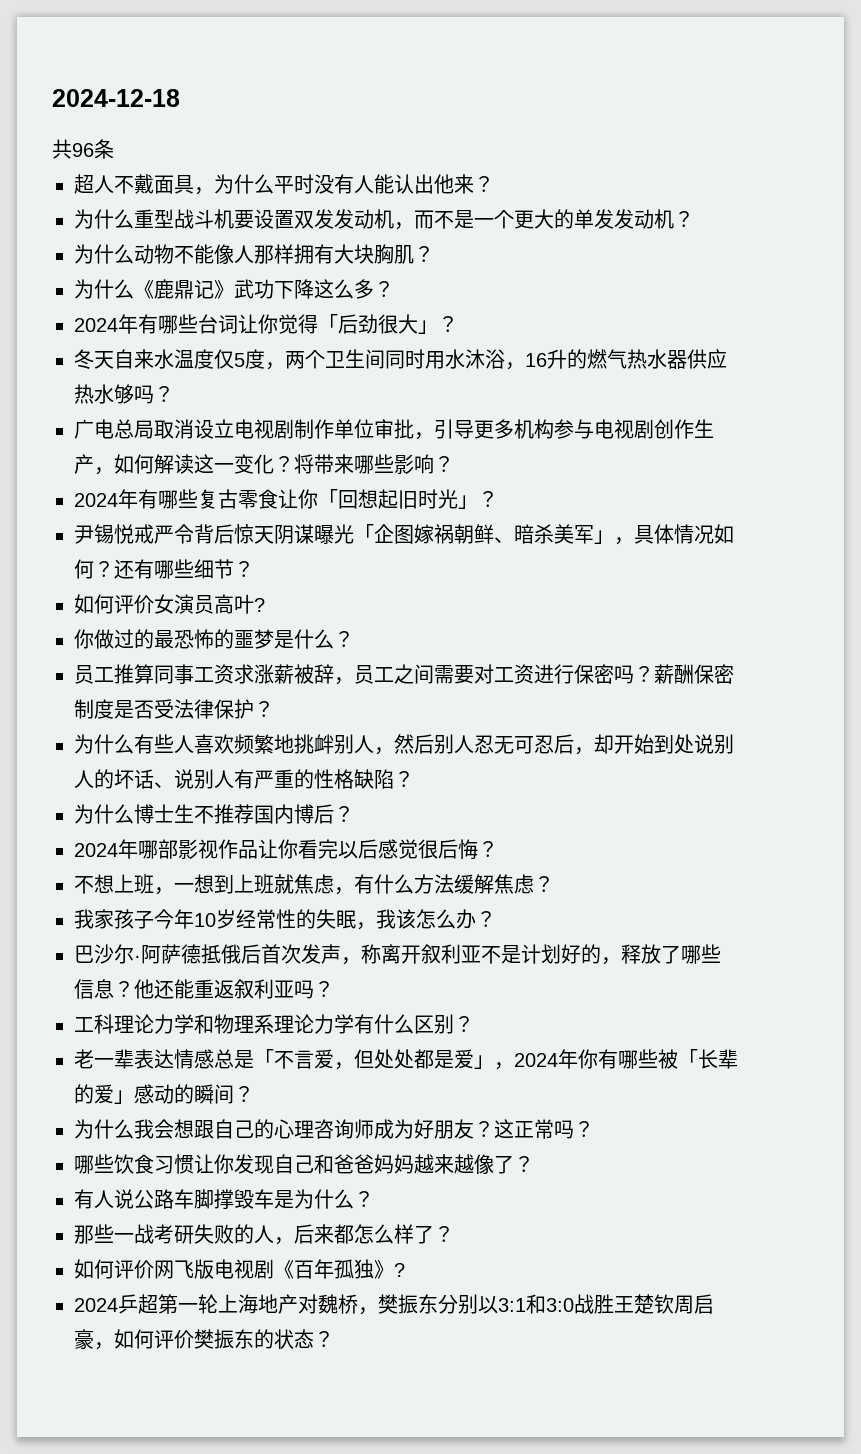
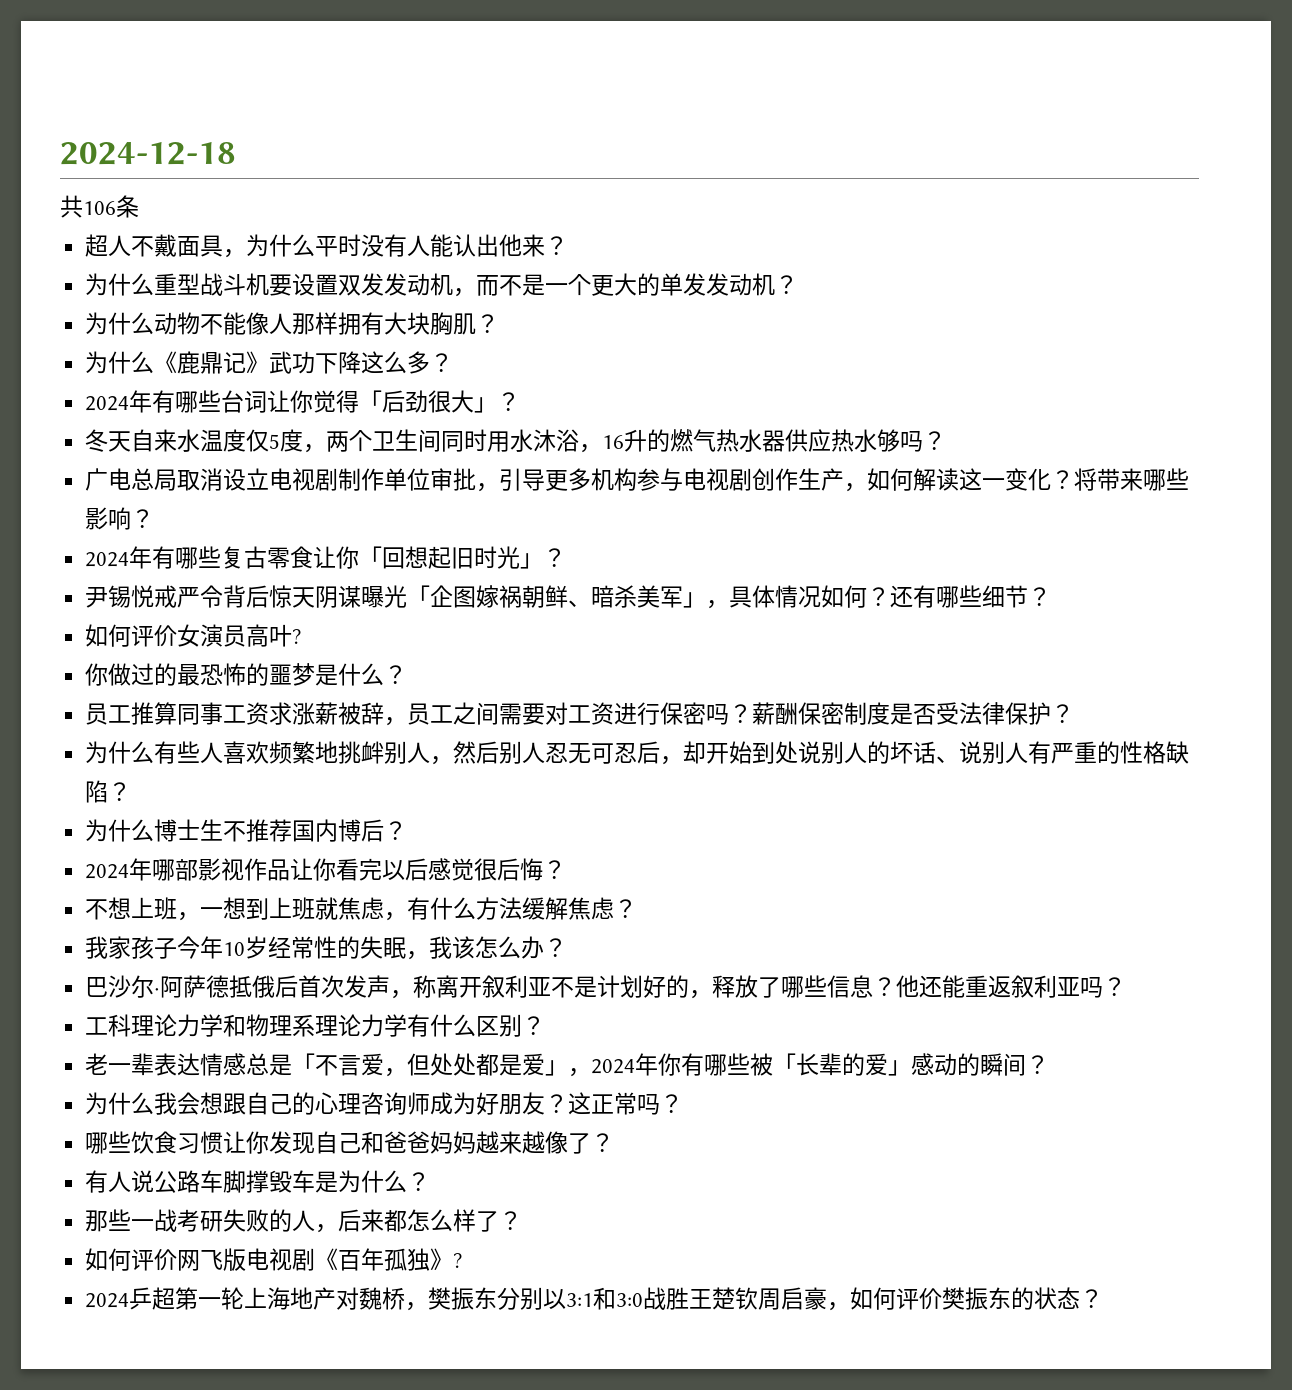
[72,143,94,157] 96 -> [83,201,116,215] 106

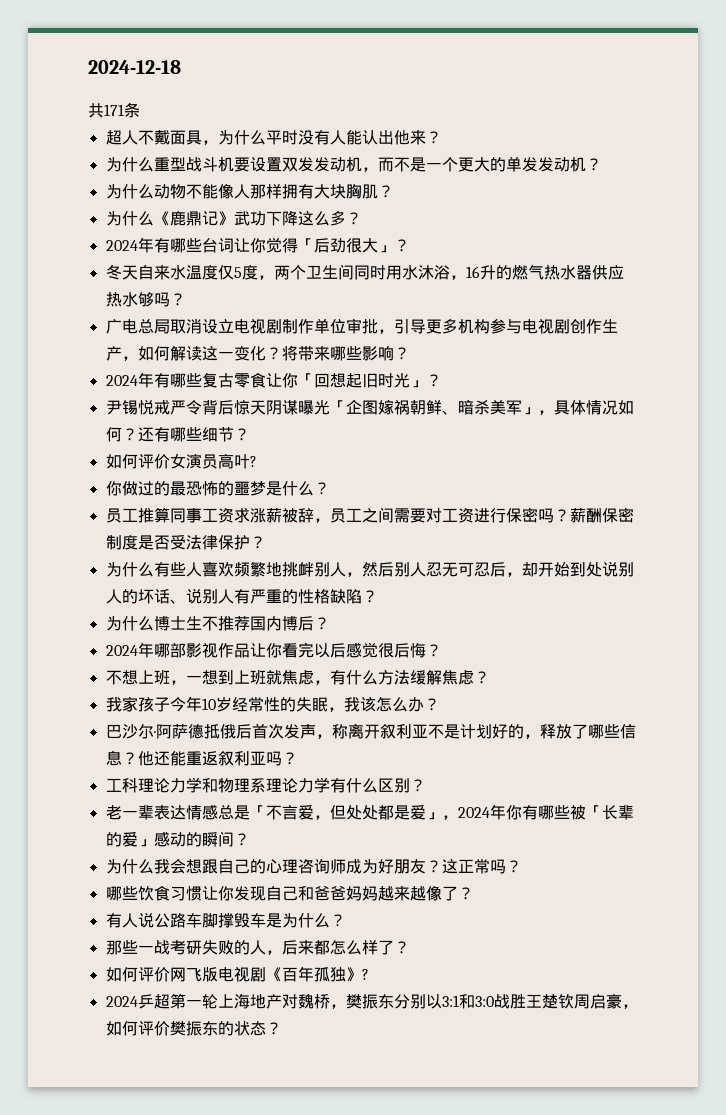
[83,201,116,215] 106 -> [104,104,124,116] 171

